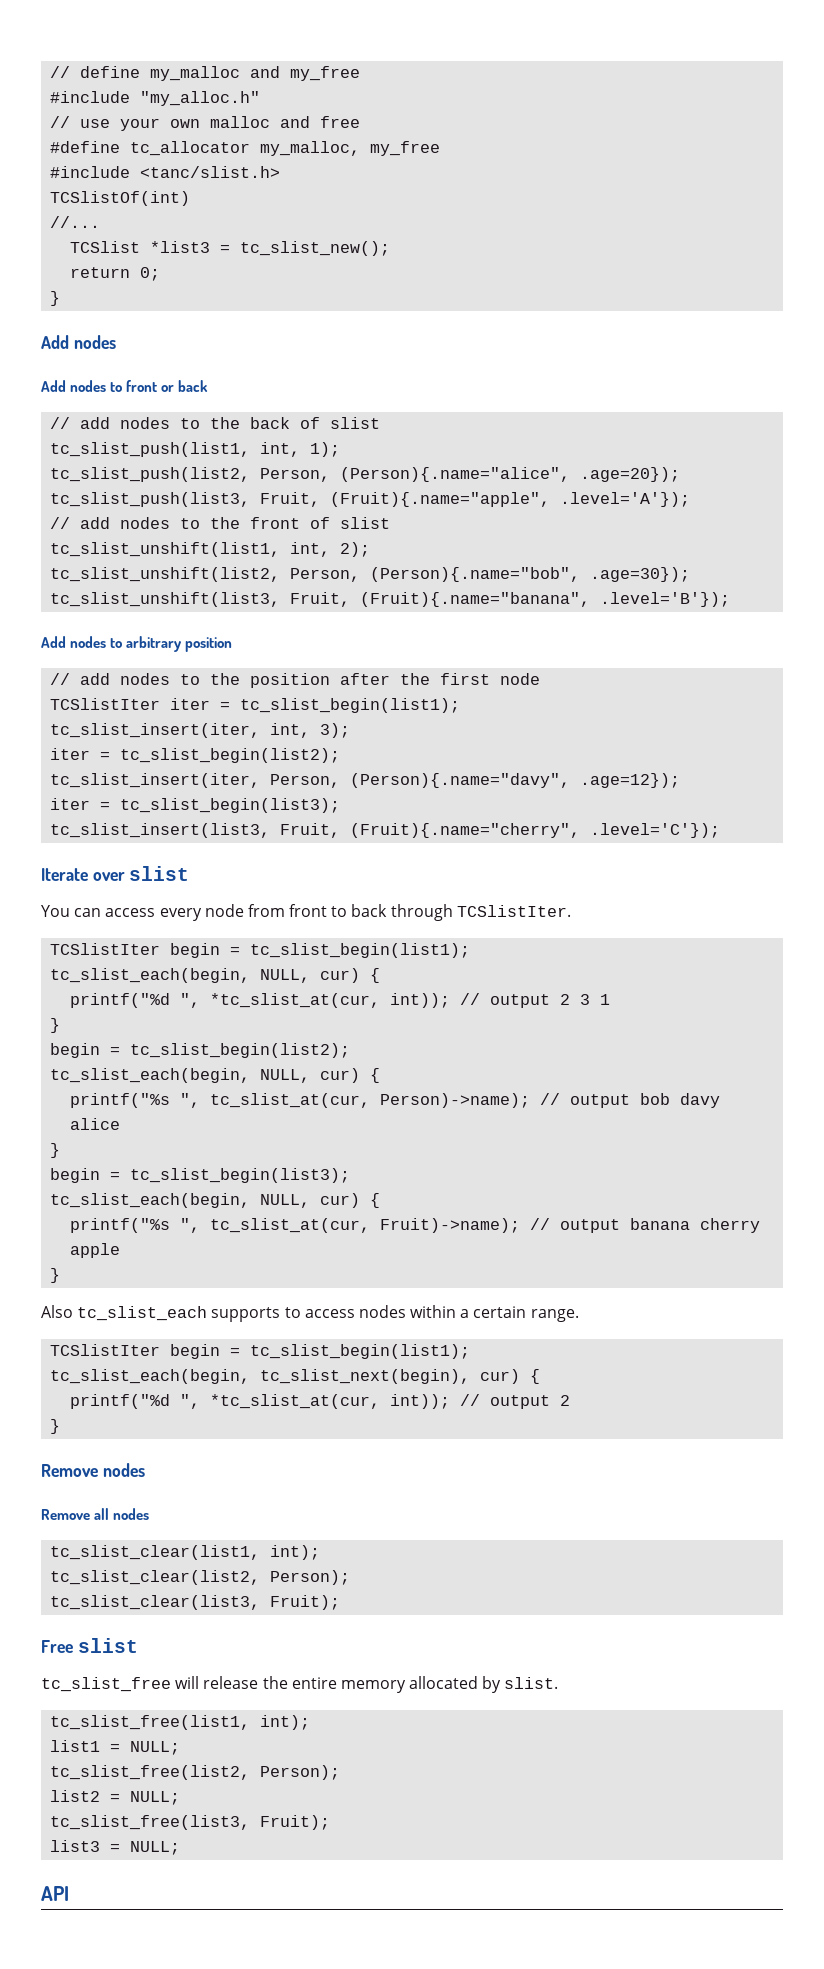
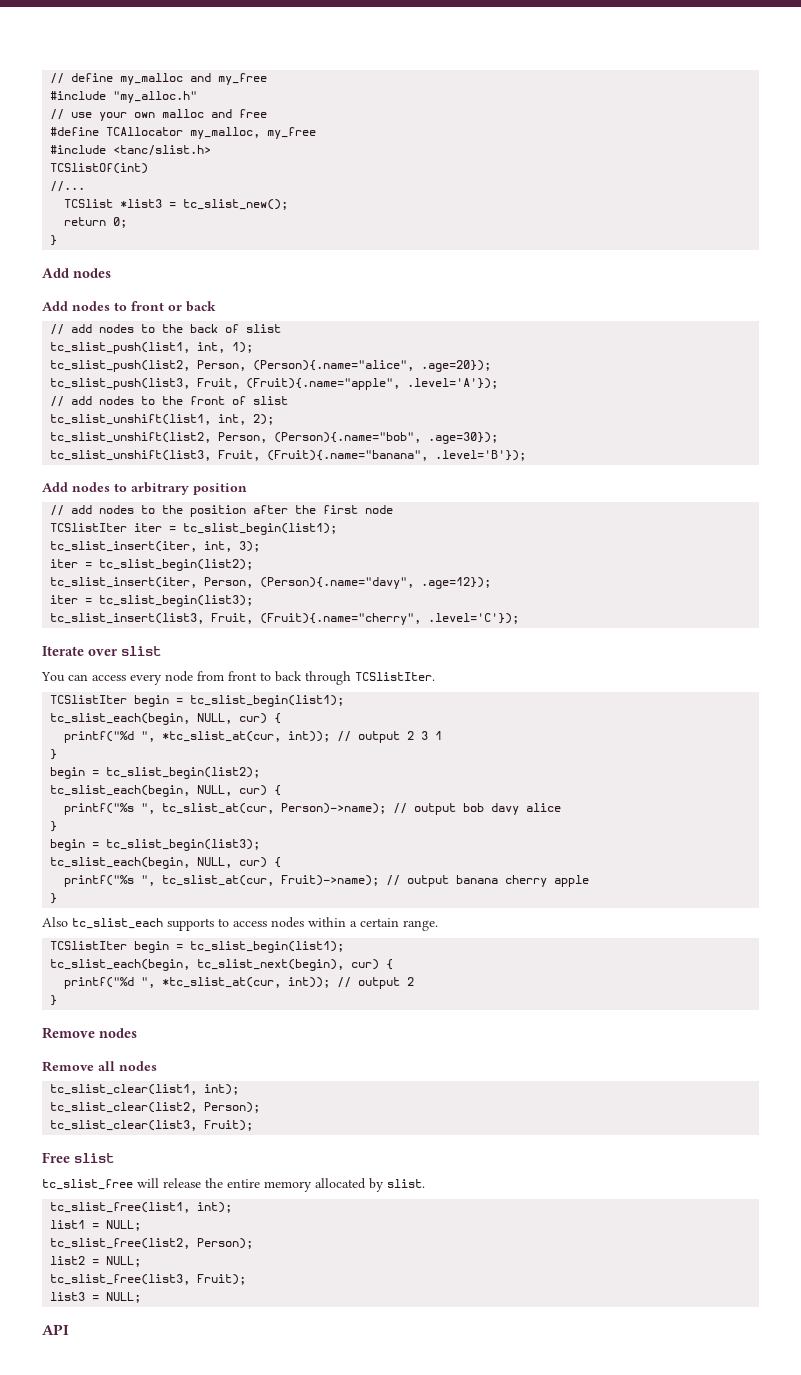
[130,141,251,156] tc_allocator -> [106,127,184,136] TCAllocator

